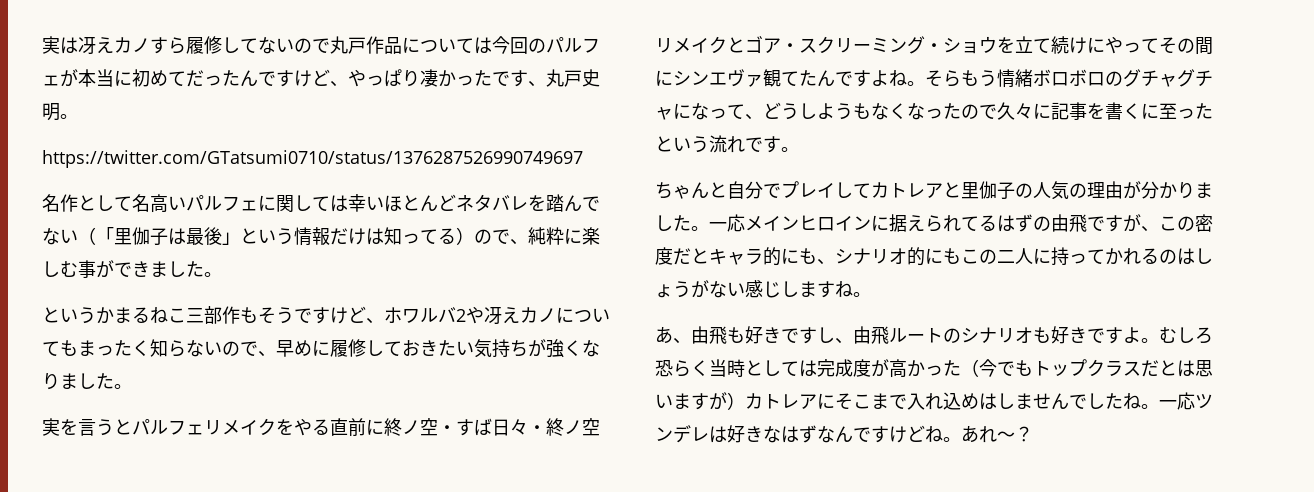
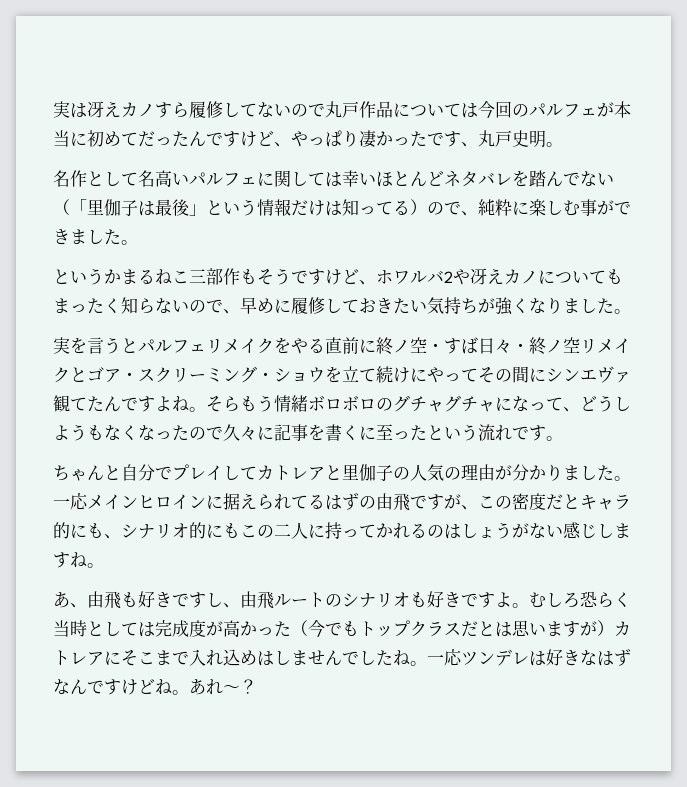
[42,150,583,168] // https://twitter.com/GTatsumi0710/status/1376287526990749697 -> (563, 144) none

